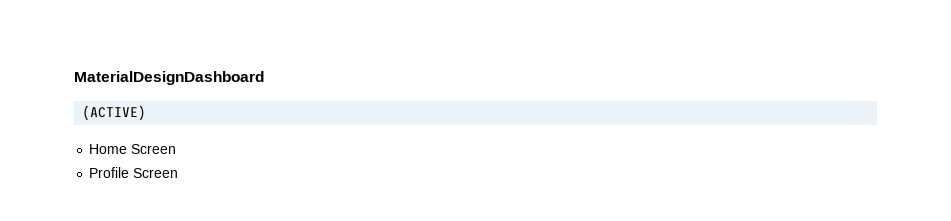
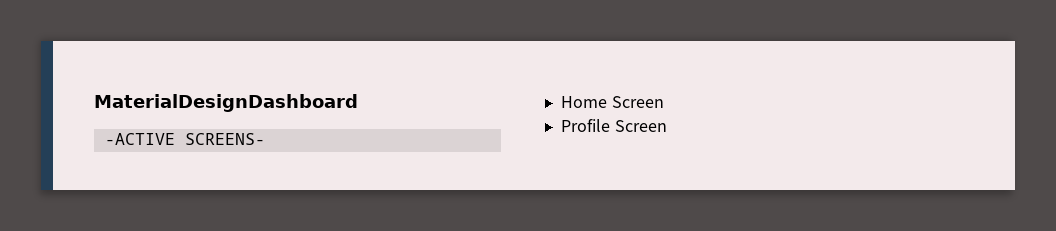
[82,105,147,121] (ACTIVE) -> [104,133,265,145] -ACTIVE SCREENS-

